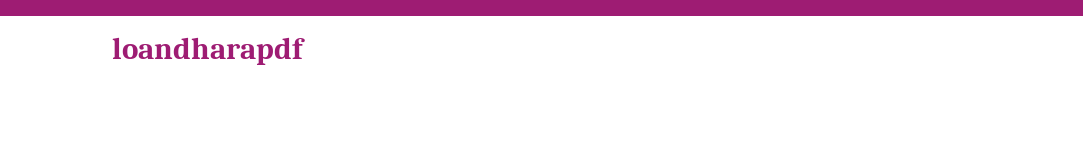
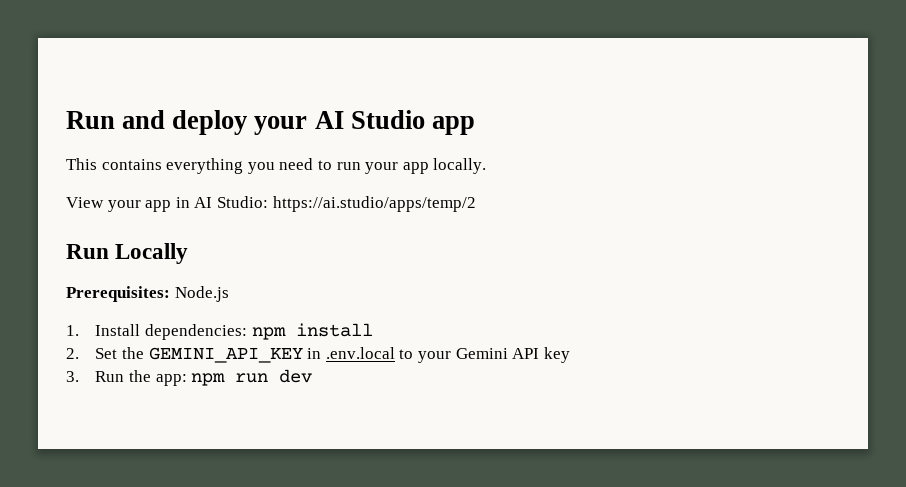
[112,37,305,65] loandharapdf -> [66,110,475,135] [66,158,487,174] [66,196,476,212] [66,243,189,264] [66,286,229,302] [66,323,373,340] [66,347,570,363] [66,369,313,386] Run and deploy your AI Studio app // This contains everything you need to run your app locally. // View your app in AI Studio: https://ai.studio/apps/temp/2 // Run Locally // Prerequisites: Node.js // 1. Install dependencies: npm install // 2. Set the GEMINI_API_KEY in .env.local to your Gemini API key // 3. Run the app: npm run dev

